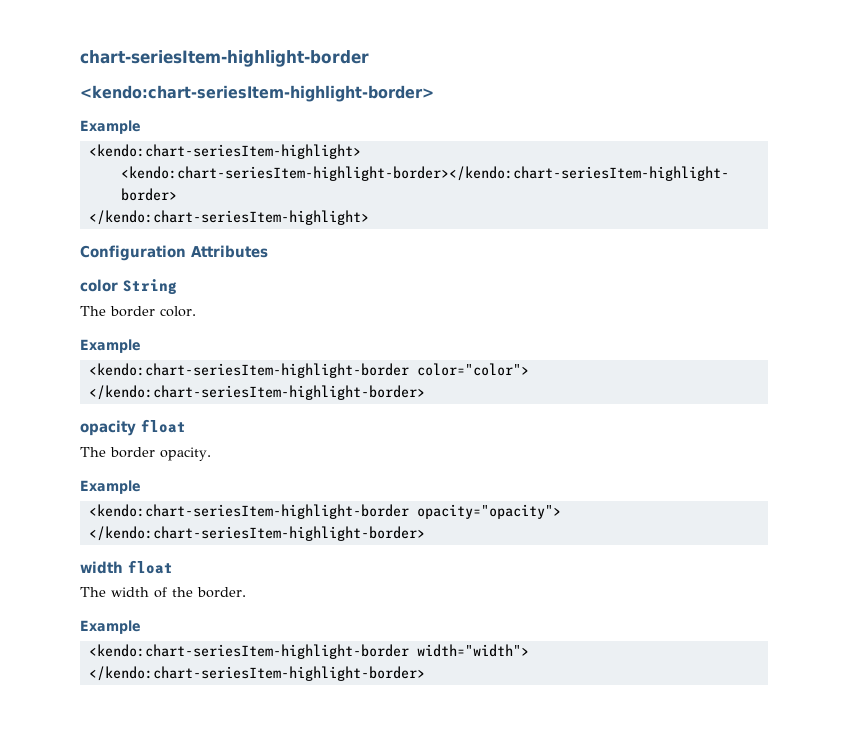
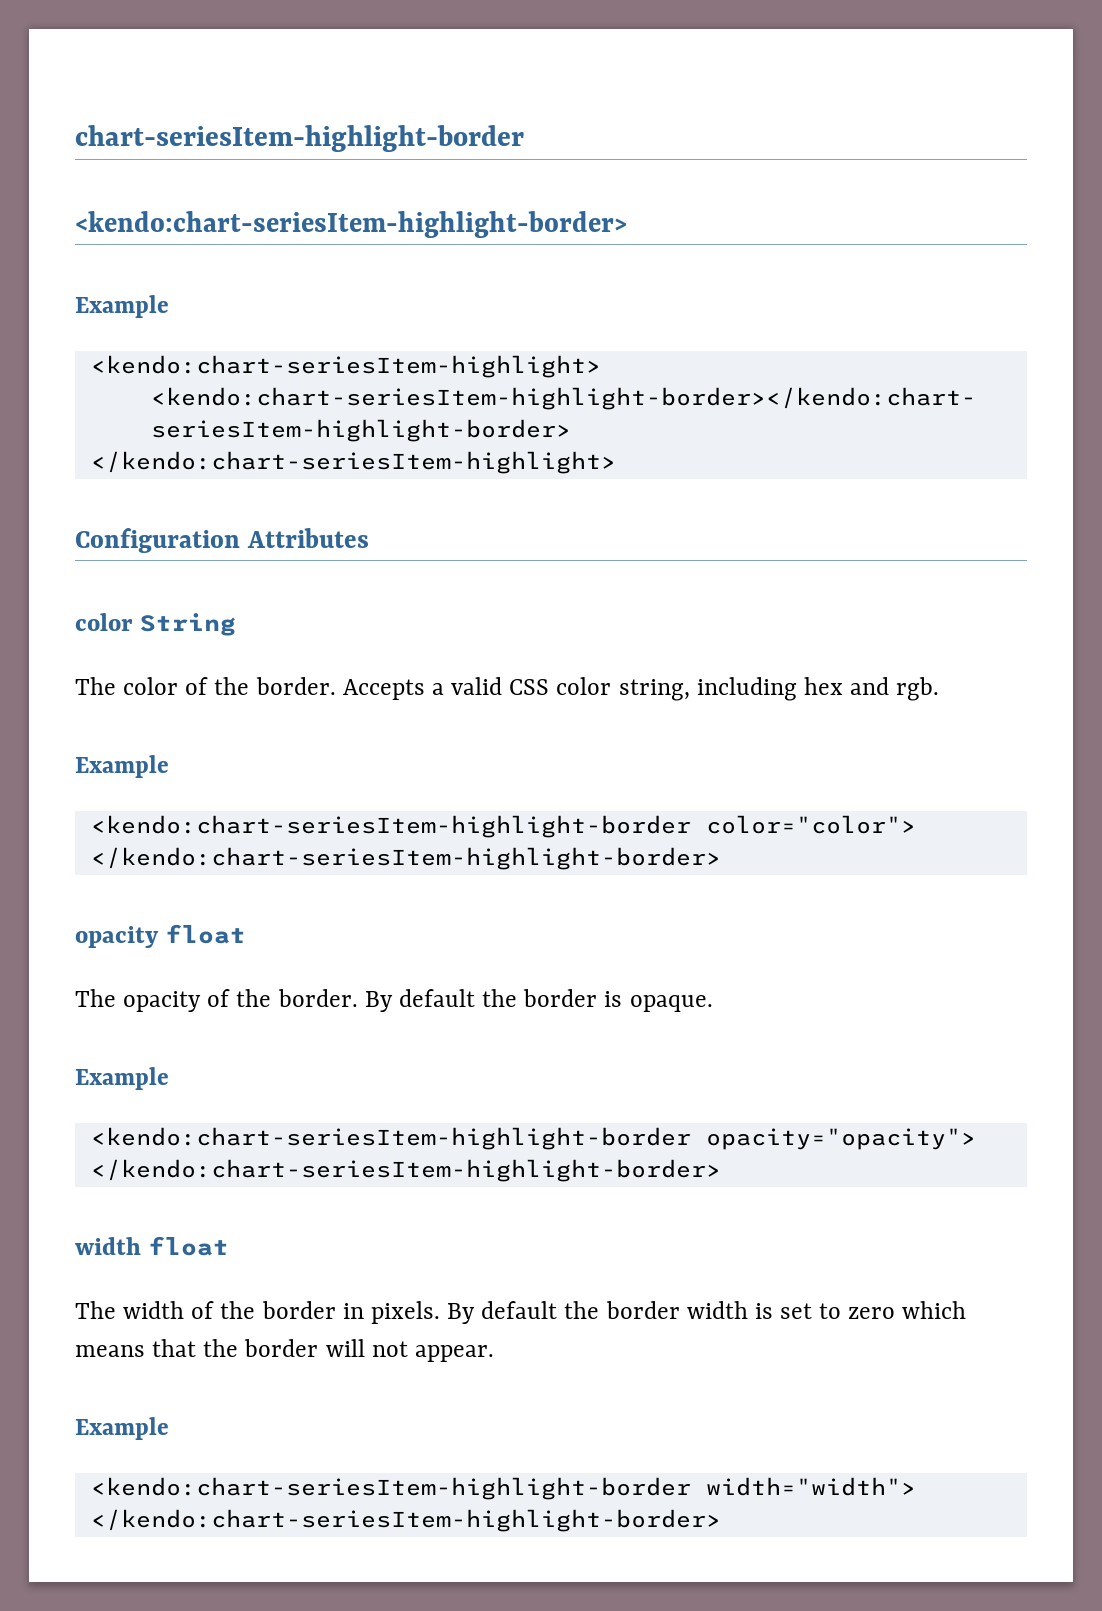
[110,306,196,317] border color. -> [123,677,940,701] color of the border. Accepts a valid CSS color string, including hex and rgb.
[110,447,211,461] border opacity. -> [123,989,713,1012] opacity of the border. By default the border is opaque.
[197,587,246,598] border. -> [261,1301,967,1324] [75,1339,494,1362] border in pixels. By default the border width is set to zero which means that the border will not appear.

